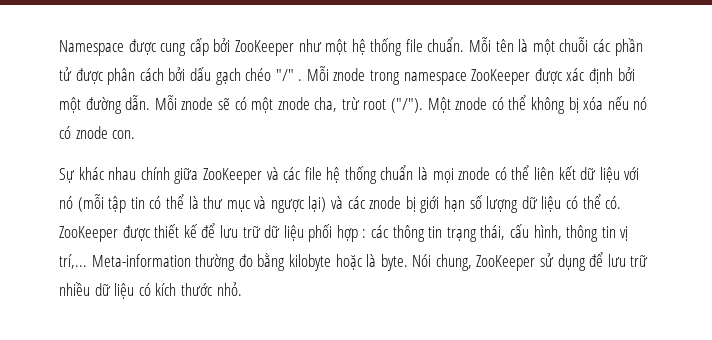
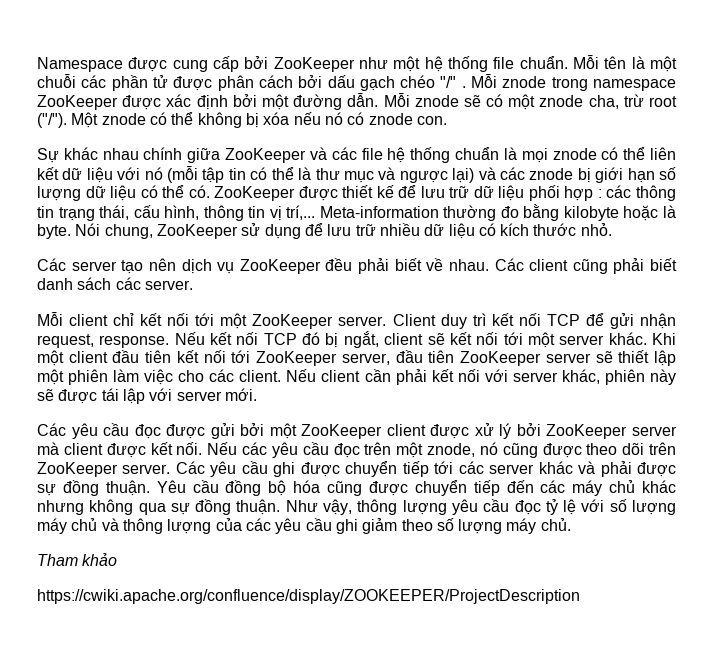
(242, 289) none -> [37,258,677,274] [37,277,193,290] [37,312,676,329] [37,331,677,348] [37,350,677,366] [37,369,676,385] [37,388,257,404] [37,423,678,439] [37,442,676,458] [37,461,677,477] [37,480,676,496] [37,499,676,515] [37,518,571,534] [37,553,118,566] [37,589,580,604] // Các server tạo nên dịch vụ ZooKeeper đều phải biết về nhau. Các client cũng phải biết danh sách các server. // Mỗi client chỉ kết nối tới một ZooKeeper server. Client duy trì kết nối TCP để gửi nhận request, response. Nếu kết nối TCP đó bị ngắt, client sẽ kết nối tới một server khác. Khi một client đầu tiên kết nối tới ZooKeeper server, đầu tiên ZooKeeper server sẽ thiết lập một phiên làm việc cho các client. Nếu client cần phải kết nối với server khác, phiên này sẽ được tái lập với server mới. // Các yêu cầu đọc được gửi bởi một ZooKeeper client được xử lý bởi ZooKeeper server mà client được kết nối. Nếu các yêu cầu đọc trên một znode, nó cũng được theo dõi trên ZooKeeper server. Các yêu cầu ghi được chuyển tiếp tới các server khác và phải được sự đồng thuận. Yêu cầu đồng bộ hóa cũng được chuyển tiếp đến các máy chủ khác nhưng không qua sự đồng thuận. Như vậy, thông lượng yêu cầu đọc tỷ lệ với số lượng máy chủ và thông lượng của các yêu cầu ghi giảm theo số lượng máy chủ. // Tham khảo // https://cwiki.apache.org/confluence/display/ZOOKEEPER/ProjectDescription

